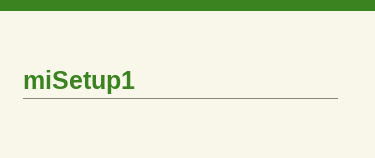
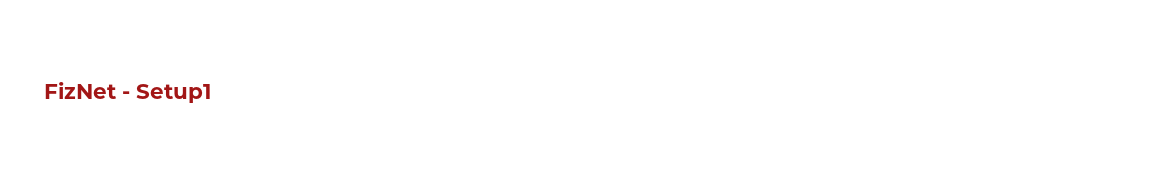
[23,70,135,94] miSetup1 -> [44,82,211,103] FizNet - Setup1

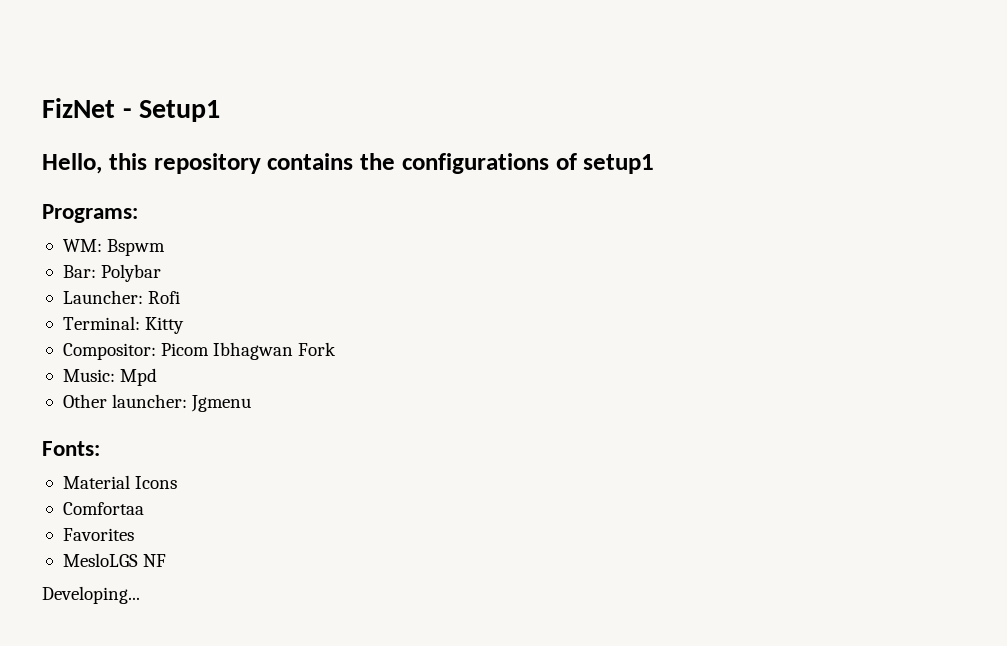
(211, 93) none -> [42,153,655,174] [42,204,138,223] [62,239,166,256] [62,264,162,282] [62,290,181,304] [62,316,185,334] [62,342,337,360] [62,368,158,386] [62,394,252,412] [42,441,100,456] [62,475,178,489] [62,502,144,515] [62,528,134,541] [62,553,167,567] [42,586,140,604] // Hello, this repository contains the configurations of setup1 // Programs: // WM: Bspwm // Bar: Polybar // Launcher: Rofi // Terminal: Kitty // Compositor: Picom Ibhagwan Fork // Music: Mpd // Other launcher: Jgmenu // Fonts: // Material Icons // Comfortaa // Favorites // MesloLGS NF // Developing...

